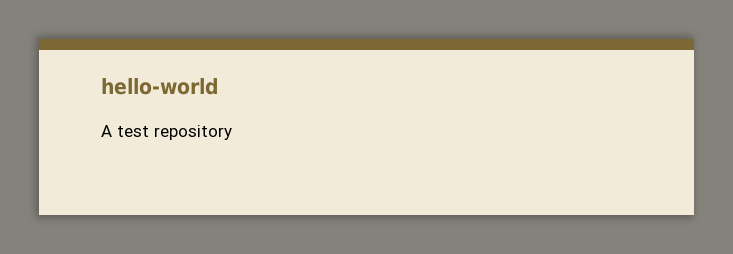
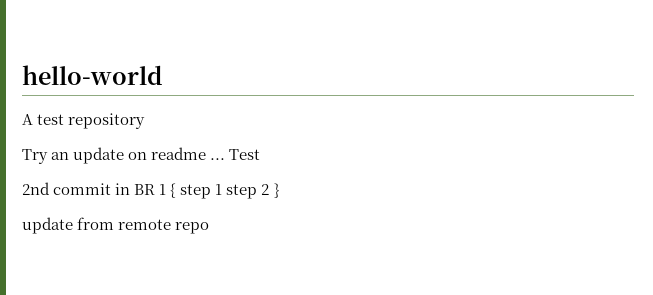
(232, 132) none -> [22,147,261,164] [22,182,280,199] [22,217,210,234] // Try an update on readme ... Test // 2nd commit in BR 1 { step 1 step 2 } // update from remote repo

